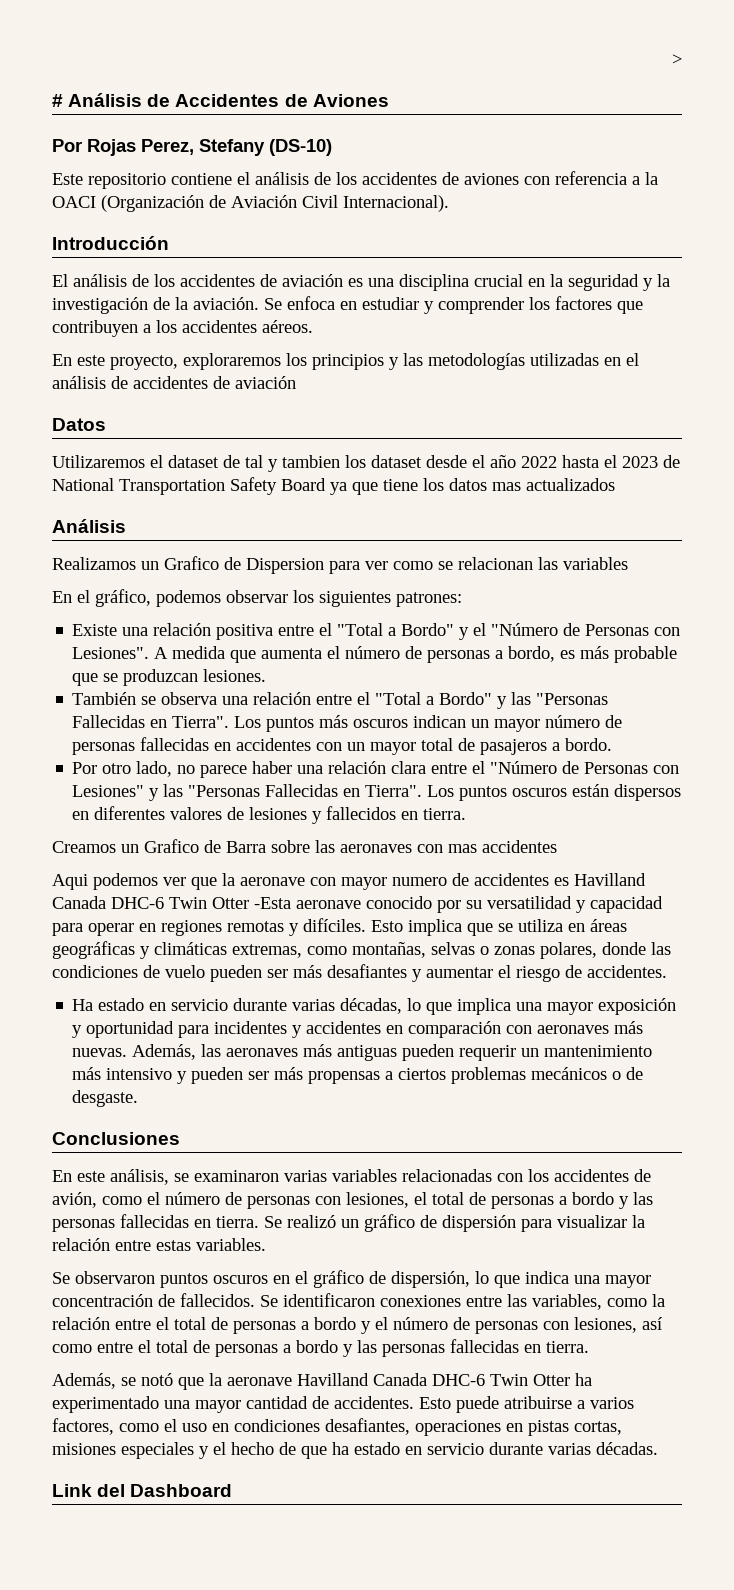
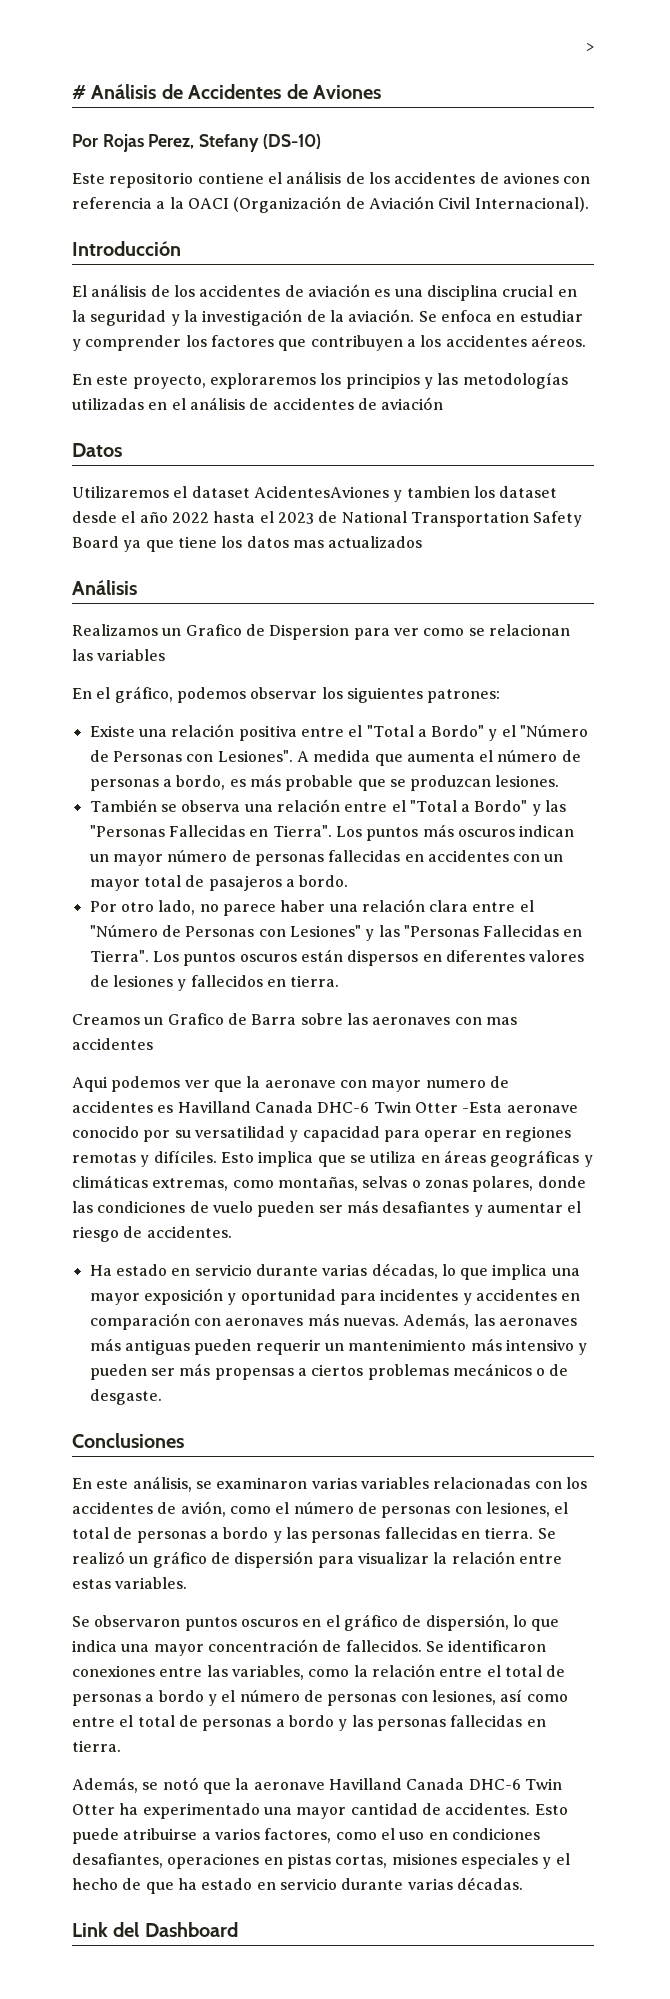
[223,455,263,468] de tal -> [253,486,389,498] AcidentesAviones

